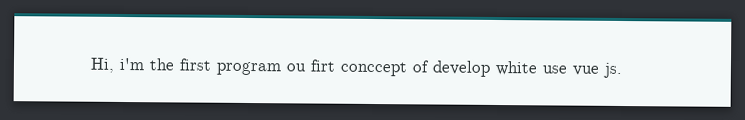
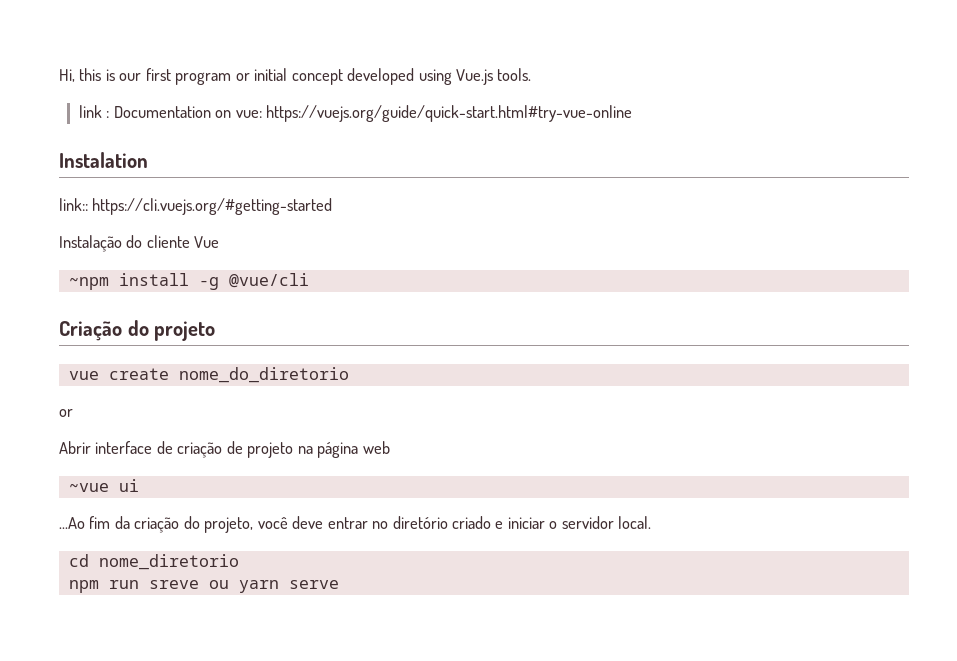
[119,57,622,79] i'm the first program ou firt conccept of develop white use vue js. -> [79,68,532,85] [78,105,633,122] [59,152,148,168] [59,198,333,215] [59,235,220,252] [68,273,309,290] [59,320,216,341] [68,367,349,383] [59,409,73,417] [59,441,390,458] [68,479,139,492] [59,516,652,533] [68,554,239,570] [68,580,339,593] this is our first program or initial concept developed using Vue.js tools. // link : Documentation on vue: https://vuejs.org/guide/quick-start.html#try-vue-online // Instalation // link:: https://cli.vuejs.org/#getting-started // Instalação do cliente Vue // ~npm install -g @vue/cli // Criação do projeto // vue create nome_do_diretorio // or // Abrir interface de criação de projeto na página web // ~vue ui // ...Ao fim da criação do projeto, você deve entrar no diretório criado e iniciar o servidor local. // cd nome_diretorio // npm run sreve ou yarn serve

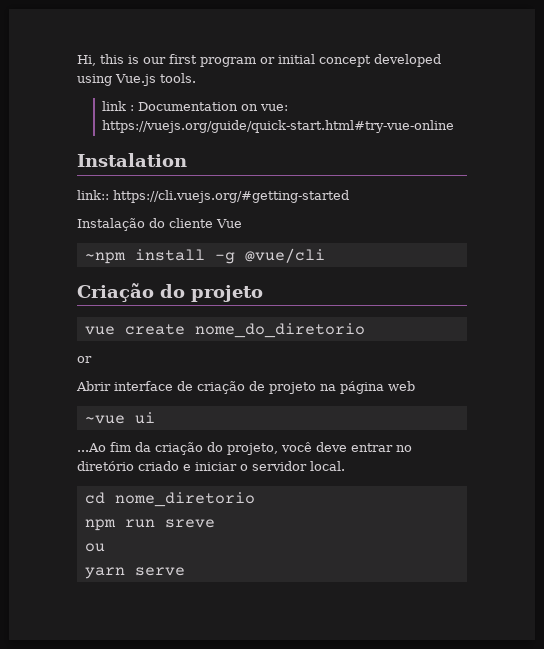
(199, 584) none -> (215, 523) //
(229, 584) none -> (105, 547) //

